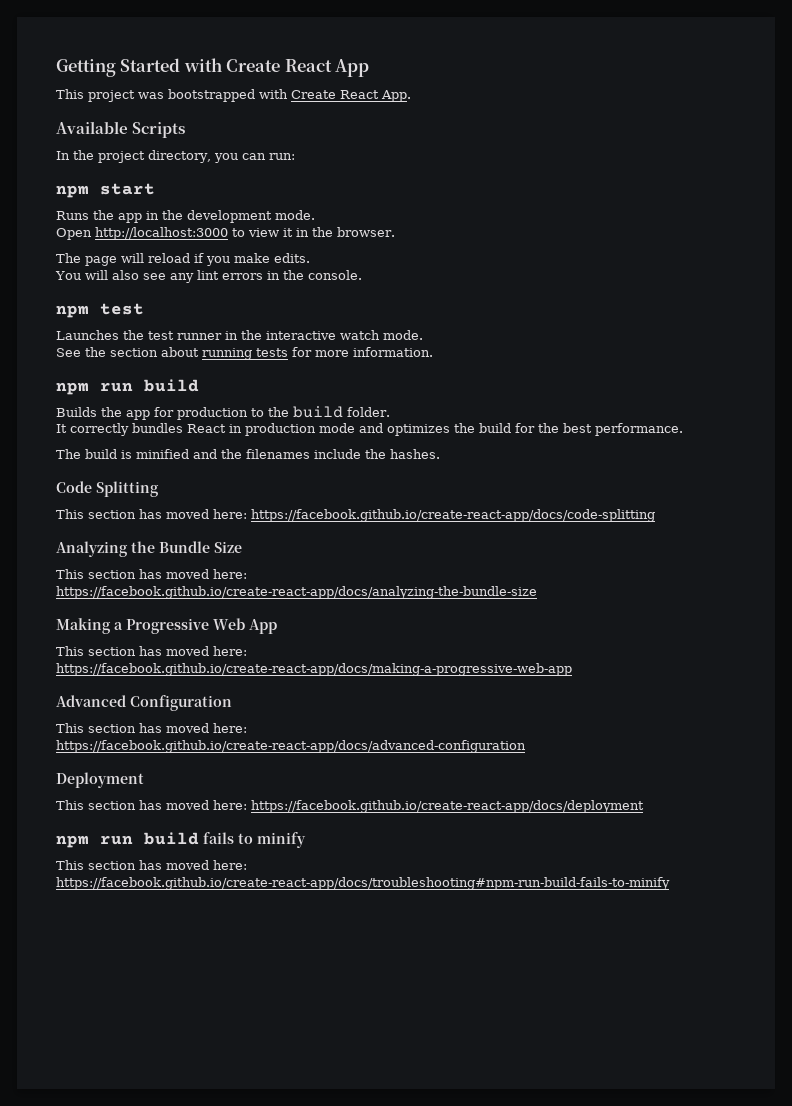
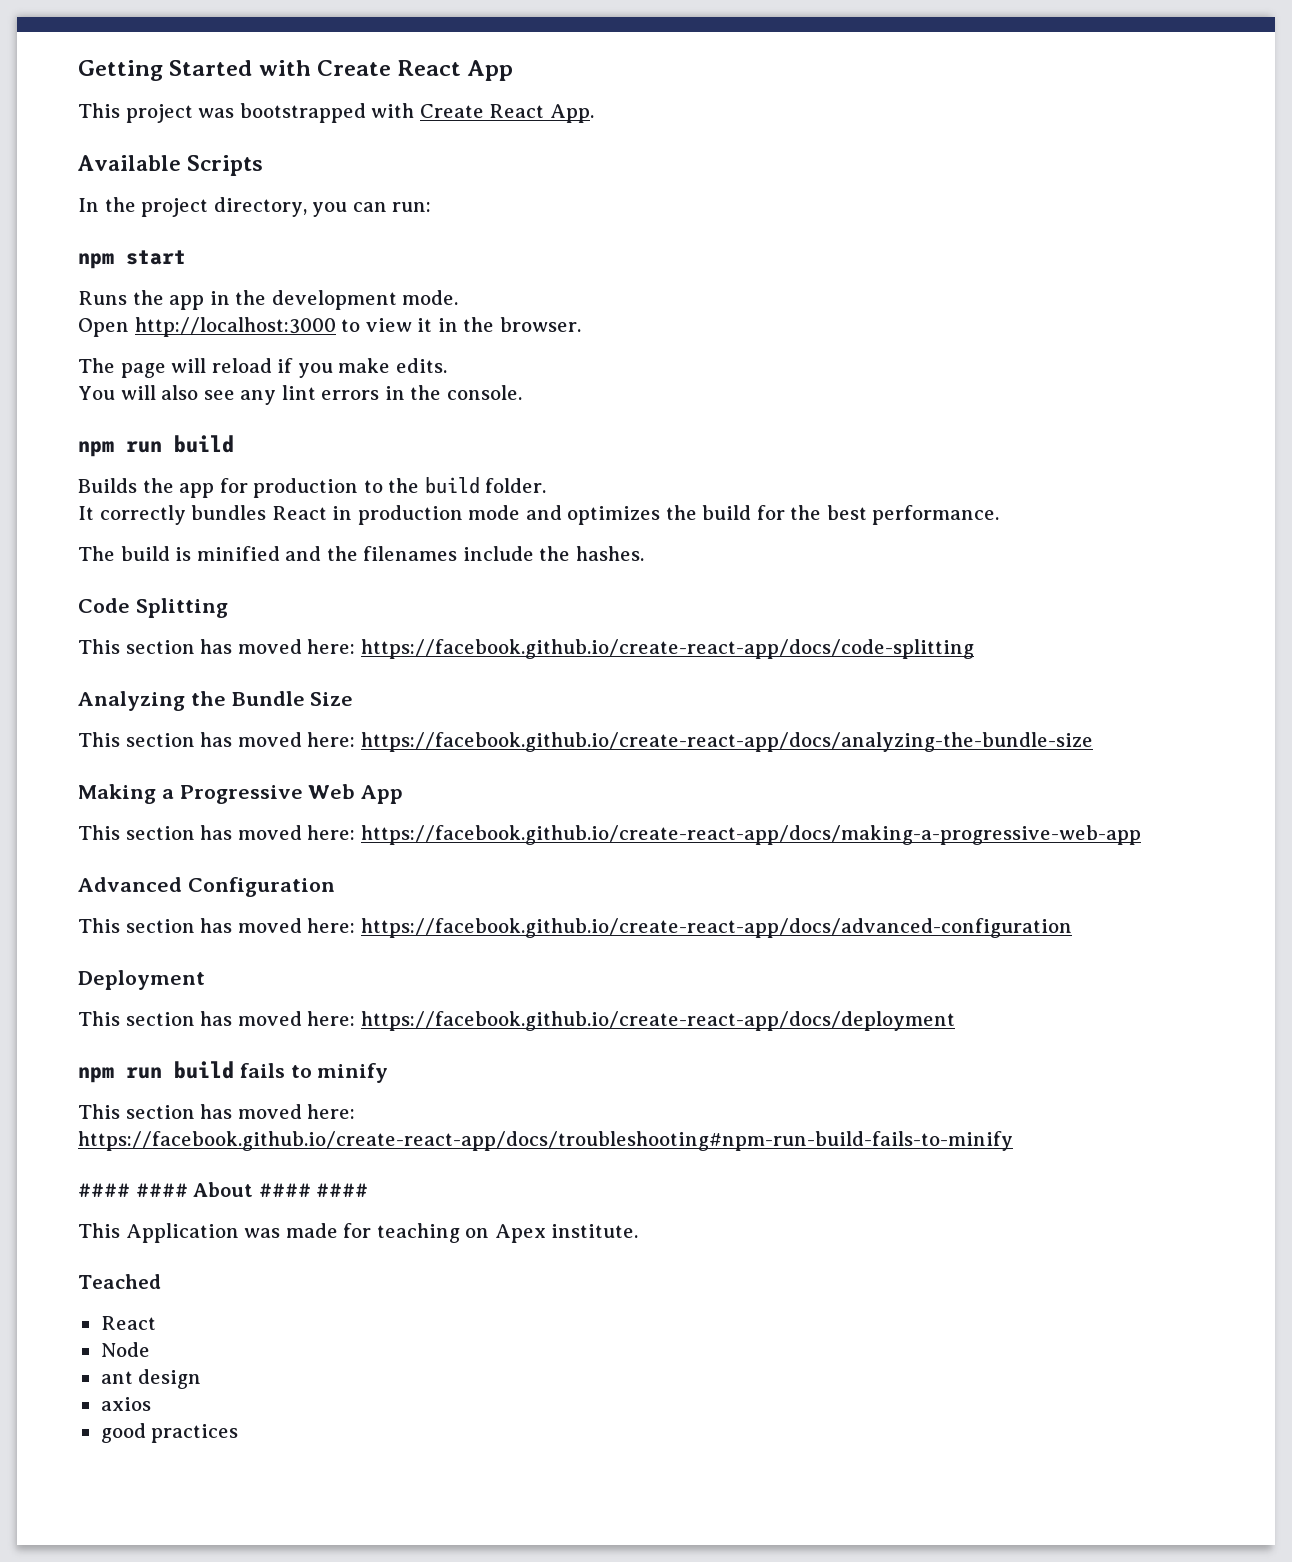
[56,303,144,318] [56,330,423,340] [56,347,433,360] // npm test // Launches the test runner in the interactive watch mode. // See the section about running tests for more information. -> (522, 392) none
(670, 883) none -> [78,1182,369,1197] [78,1223,639,1243] [78,1274,161,1289] [100,1316,156,1330] [100,1342,150,1357] [100,1369,202,1389] [100,1397,151,1411] [100,1423,239,1443] // #### #### About #### #### // This Application was made for teaching on Apex institute. // Teached // React // Node // ant design // axios // good practices

